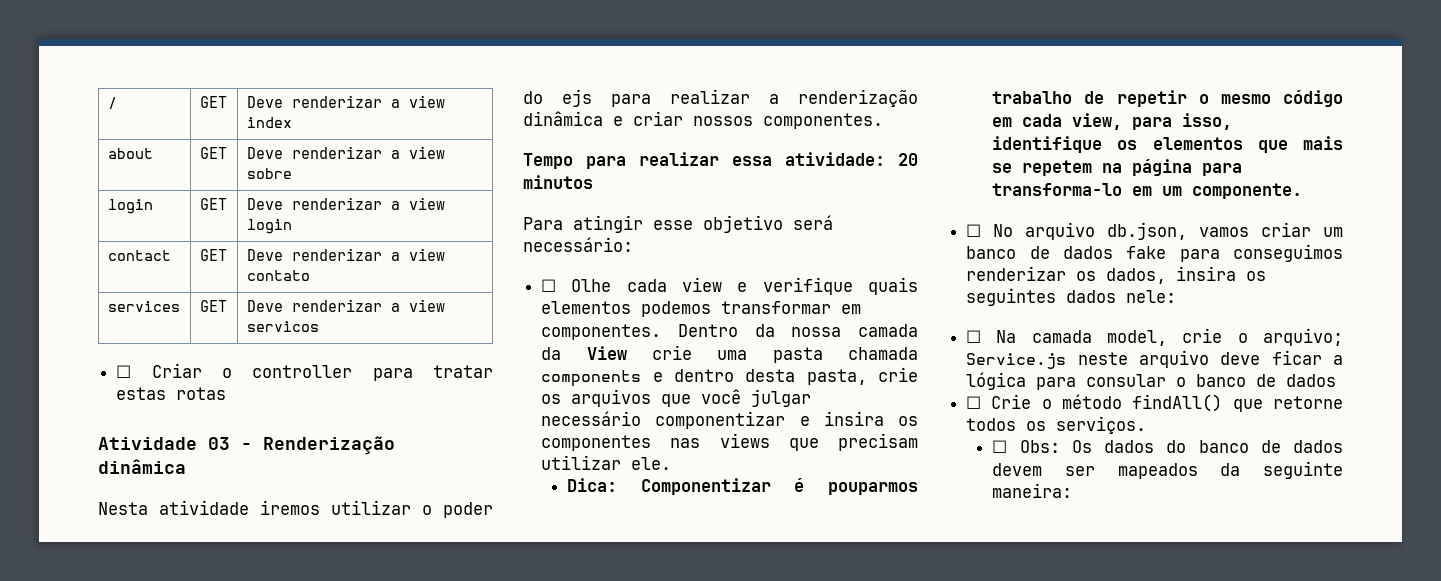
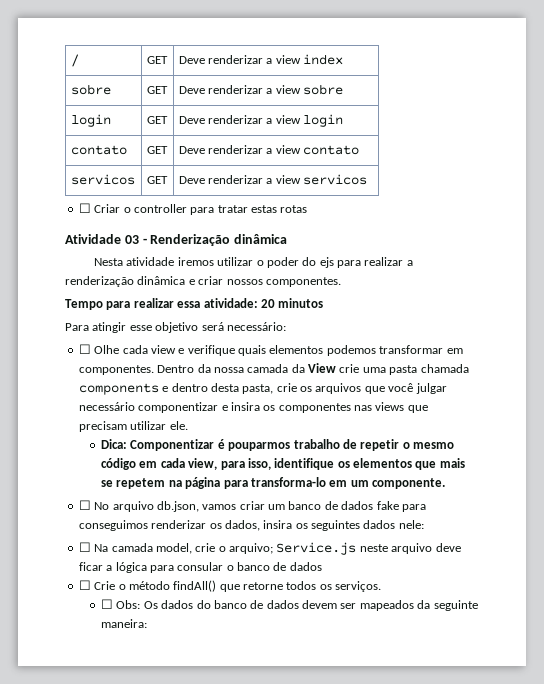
[107,148,153,159] about -> [70,84,111,95] sobre
[107,250,171,261] contact -> [70,145,127,155] contato
[107,301,180,312] services -> [70,174,135,185] servicos

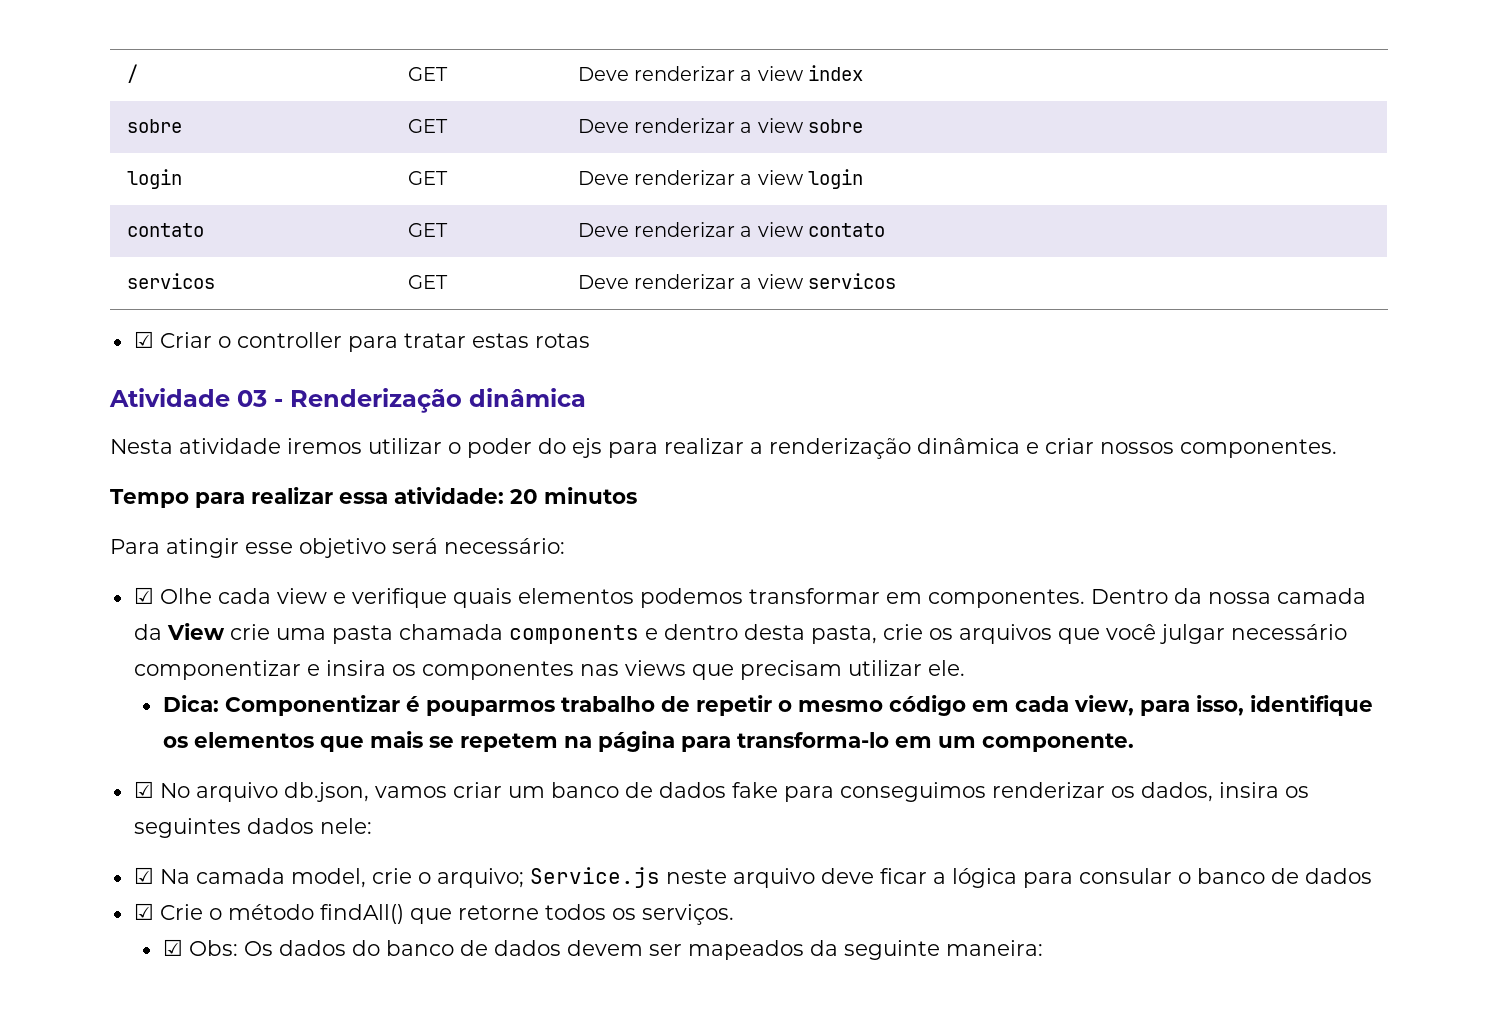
[78,203,91,213] ☐ -> [133,331,154,348] ☑
[78,344,91,354] ☐ -> [133,587,154,604] ☑
[78,500,91,510] ☐ -> [133,781,154,798] ☑
[78,542,91,552] ☐ -> [133,867,154,884] ☑
[78,580,91,590] ☐ -> [133,903,154,920] ☑
[100,599,113,609] ☐ -> [162,939,183,956] ☑

